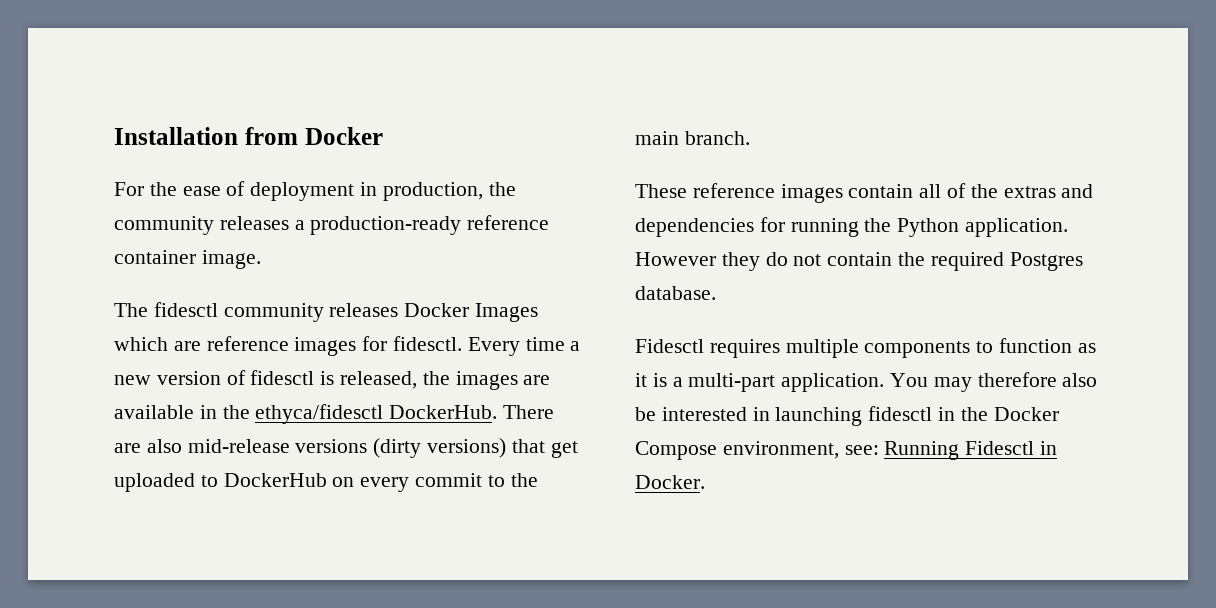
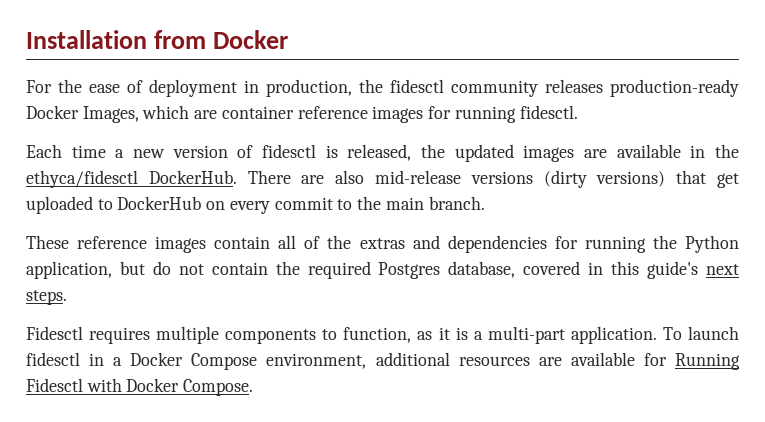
[114,215,550,235] [114,250,261,269] [114,302,539,322] community releases a production-ready reference container image. // The fidesctl community releases Docker Images -> [390,79,739,97] [26,105,139,123] fidesctl community releases production-ready Docker Images,
(201, 346) none -> [221,106,294,119] container
(388, 343) none -> [454,106,516,123] running
[467,337,520,356] Every -> [26,144,62,158] // Each
(450, 378) none -> [454,144,514,162] updated
[965,218,1069,237] [635,252,760,271] application. However they -> [26,261,145,279] application, but
[635,286,716,300] database. -> [448,261,739,279] [26,290,67,305] database, covered in this guide's next steps.
[999,338,1073,353] function -> [343,327,412,343] function,
[890,372,1098,392] [635,407,863,426] You may therefore also be interested in launching -> [662,326,740,340] To launch
[960,407,988,421] the -> [113,357,123,366] a
[844,441,1058,460] [635,475,705,489] see: Running Fidesctl in Docker. -> [375,352,741,370] [26,378,254,396] additional resources are available for Running Fidesctl with Docker Compose.

